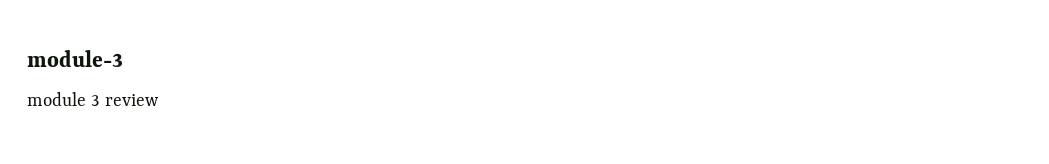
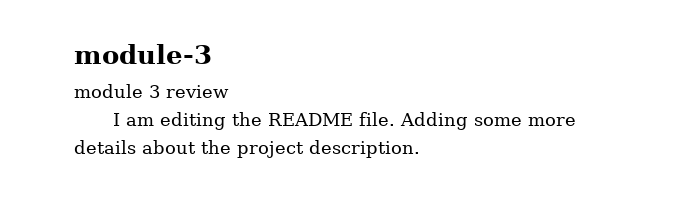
(158, 100) none -> [112,112,576,130] [74,140,420,158] // I am editing the README file. Adding some more details about the project description.

